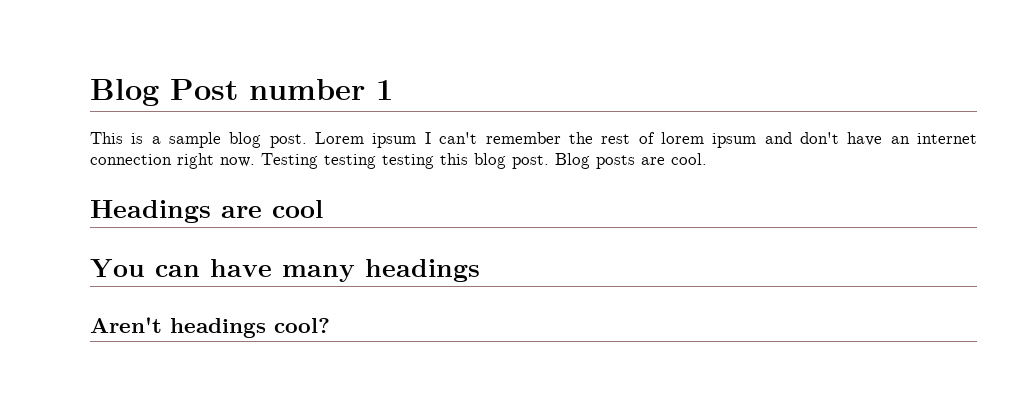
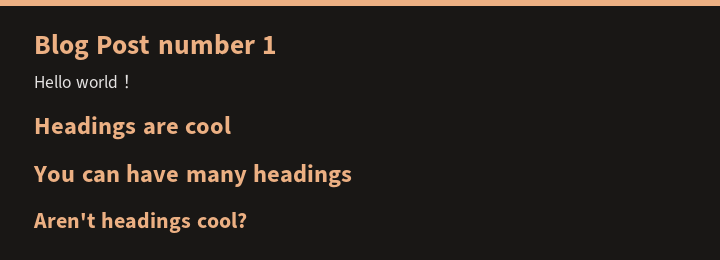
[90,132,978,148] [90,153,707,169] This is a sample blog post. Lorem ipsum I can't remember the rest of lorem ipsum and don't have an internet connection right now. Testing testing testing this blog post. Blog posts are cool. -> [34,74,136,89] Hello world！

